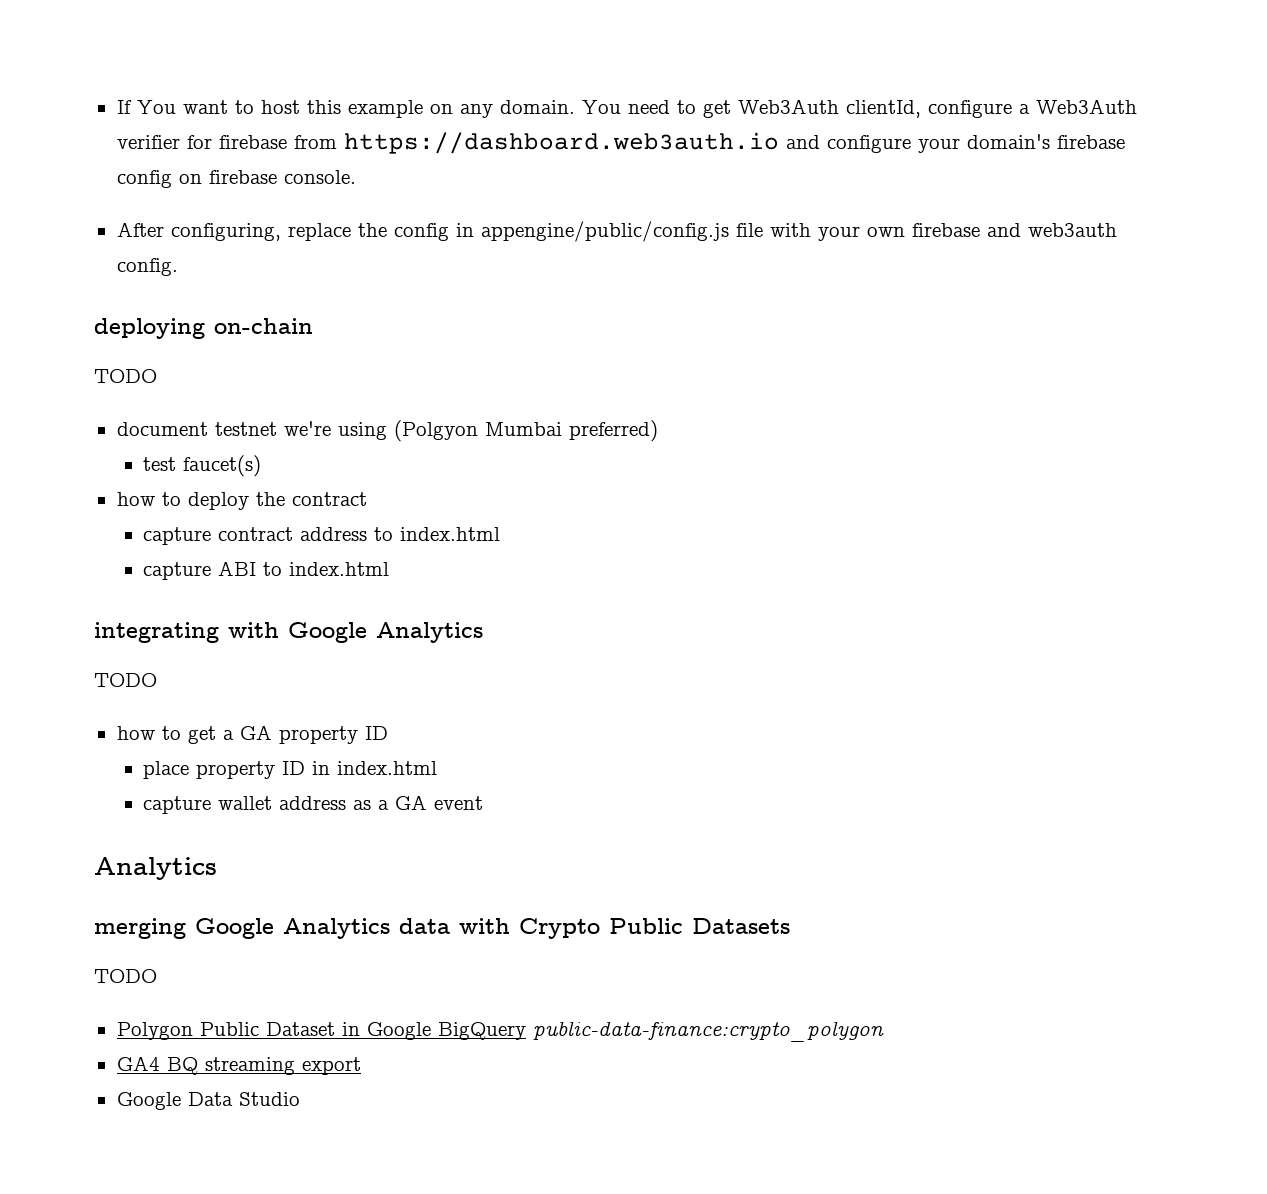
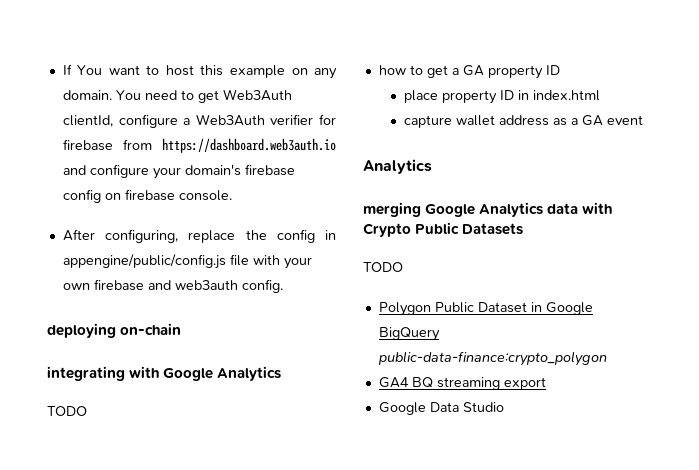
[94,369,157,383] [116,420,658,442] [142,455,261,477] [116,492,367,510] [142,527,500,545] [142,561,389,580] // TODO // document testnet we're using (Polgyon Mumbai preferred) // test faucet(s) // how to deploy the contract // capture contract address to index.html // capture ABI to index.html -> (182, 329) none

